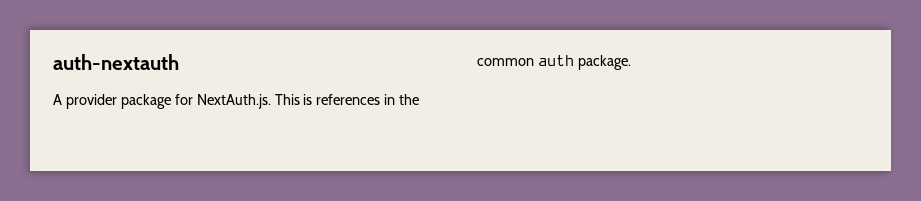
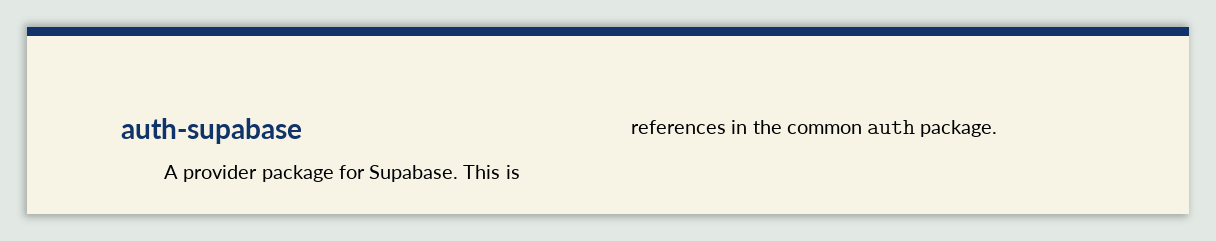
[53,54,179,70] auth-nextauth -> [121,118,302,144] auth-supabase
[196,94,271,109] NextAuth.js. -> [369,165,459,182] Supabase.

